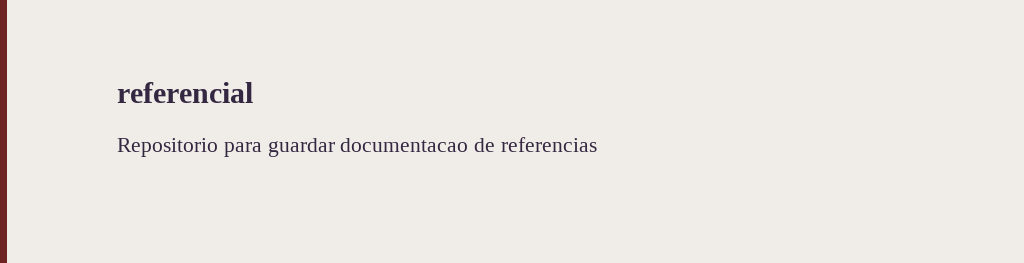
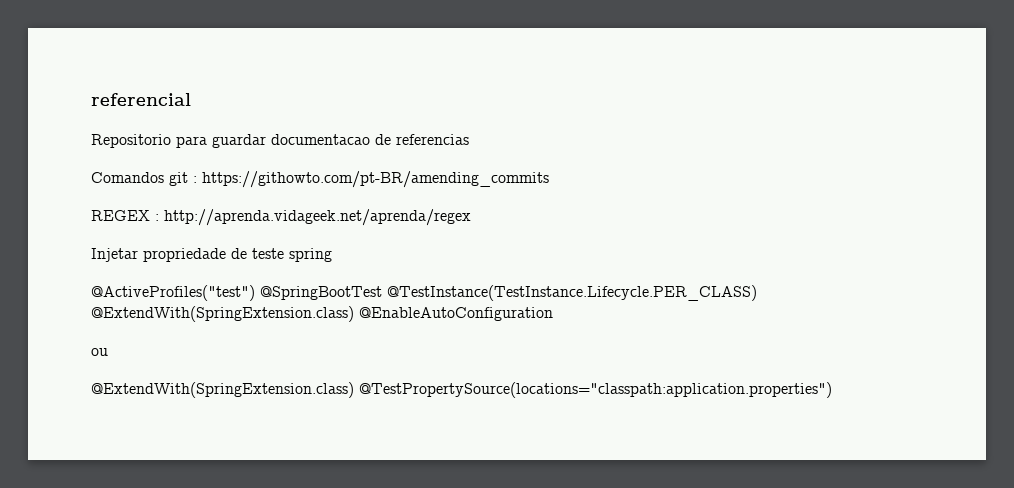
(598, 144) none -> [91,171,549,188] [91,209,471,226] [91,248,332,262] [91,285,757,301] [91,306,553,322] [91,348,108,356] [91,382,832,398] // Comandos git : https://githowto.com/pt-BR/amending_commits // REGEX : http://aprenda.vidageek.net/aprenda/regex // Injetar propriedade de teste spring // @ActiveProfiles("test") @SpringBootTest @TestInstance(TestInstance.Lifecycle.PER_CLASS) @ExtendWith(SpringExtension.class) @EnableAutoConfiguration // ou // @ExtendWith(SpringExtension.class) @TestPropertySource(locations="classpath:application.properties")

